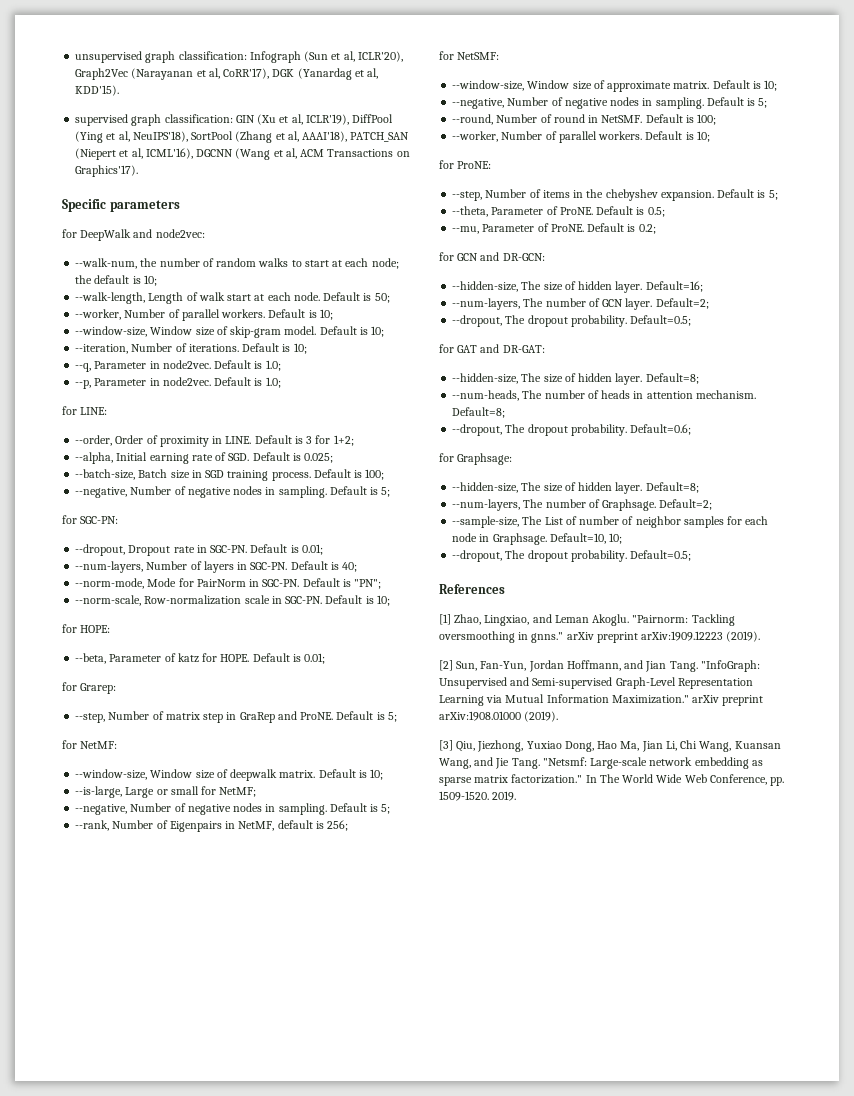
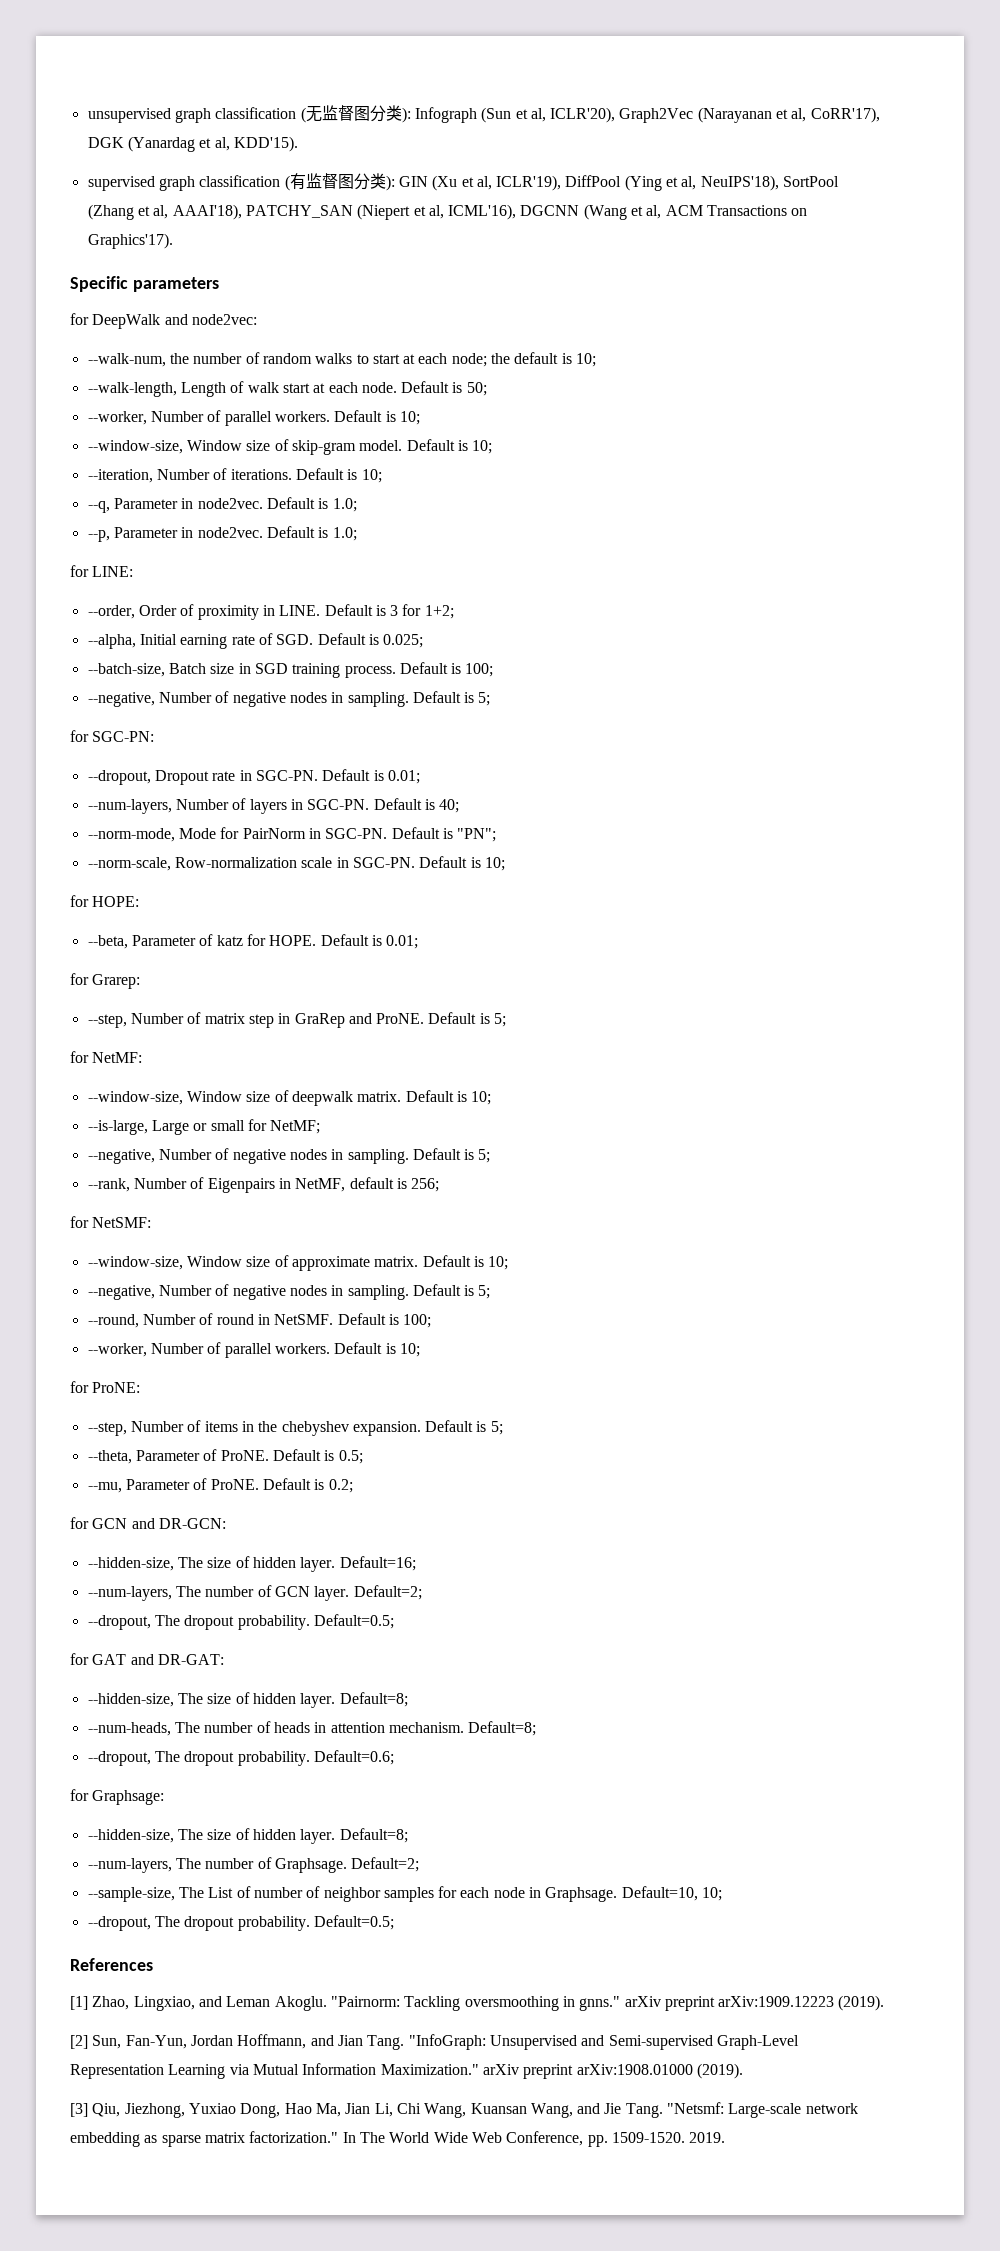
[178,51,247,60] classification: -> [215,105,411,123] classification (无监督图分类):
[164,114,233,123] classification: -> [199,173,395,191] classification (有监督图分类):
[350,132,410,142] PATCH_SAN -> [245,205,353,218] PATCHY_SAN

